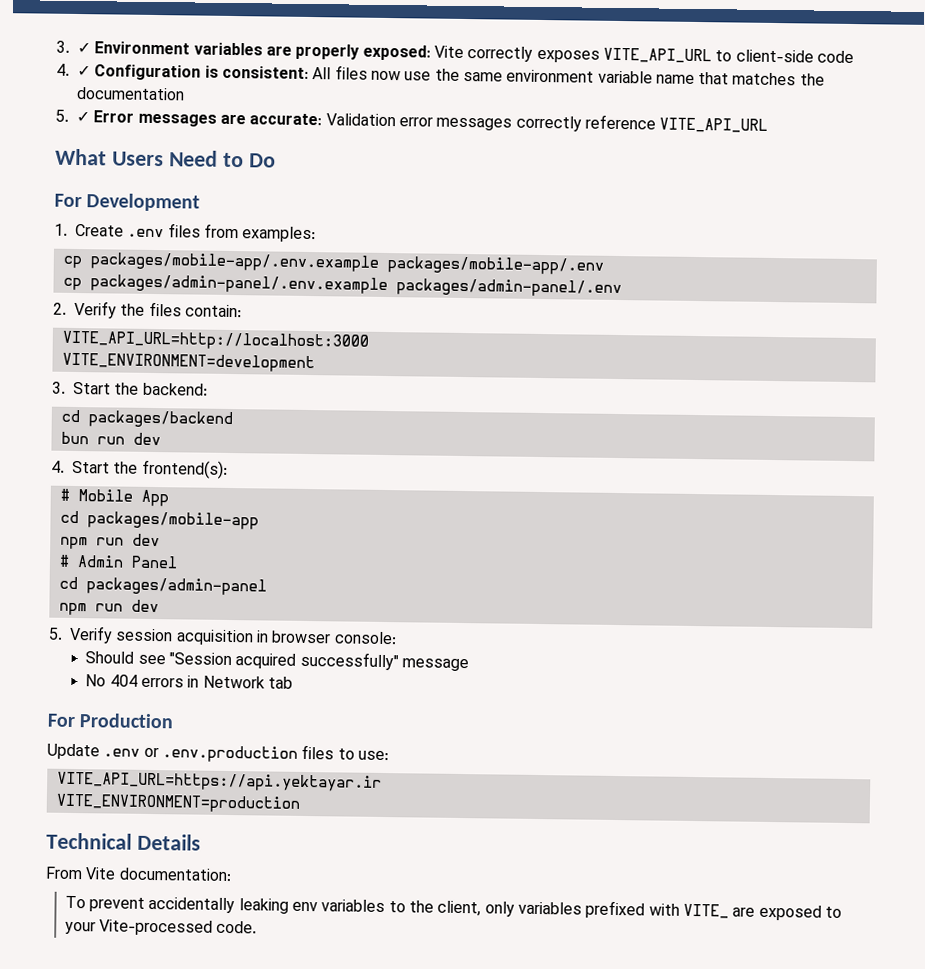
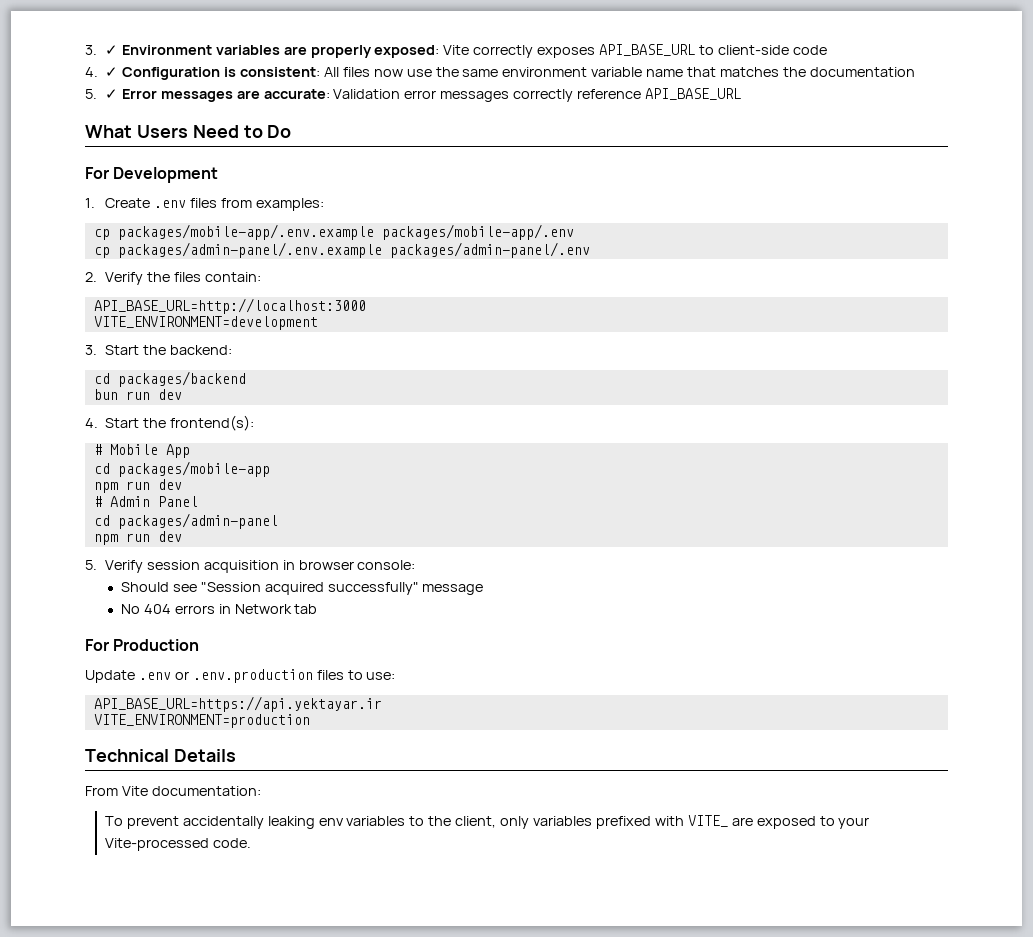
[602,47,712,64] VITE_API_URL -> [599,44,696,56] API_BASE_URL
[659,117,769,133] VITE_API_URL -> [645,88,742,100] API_BASE_URL
[61,330,369,351] VITE_API_URL=http://localhost:3000 -> [93,298,366,314] API_BASE_URL=http://localhost:3000
[56,771,382,792] VITE_API_URL=https://api.yektayar.ir -> [93,696,382,712] API_BASE_URL=https://api.yektayar.ir

